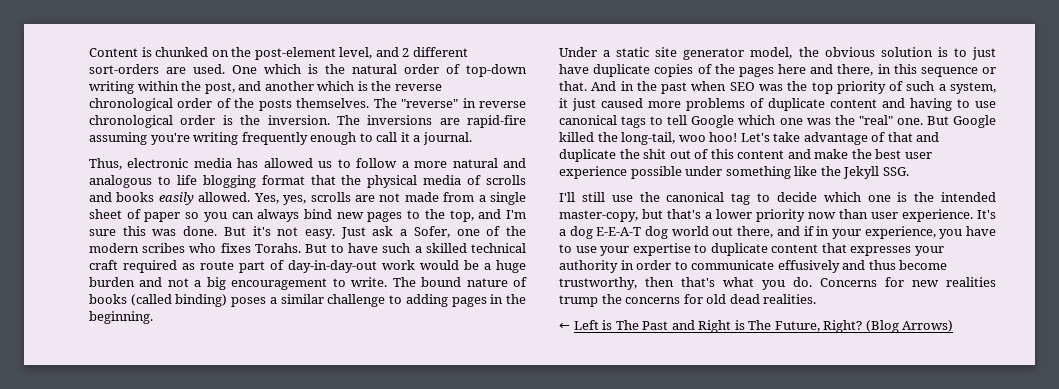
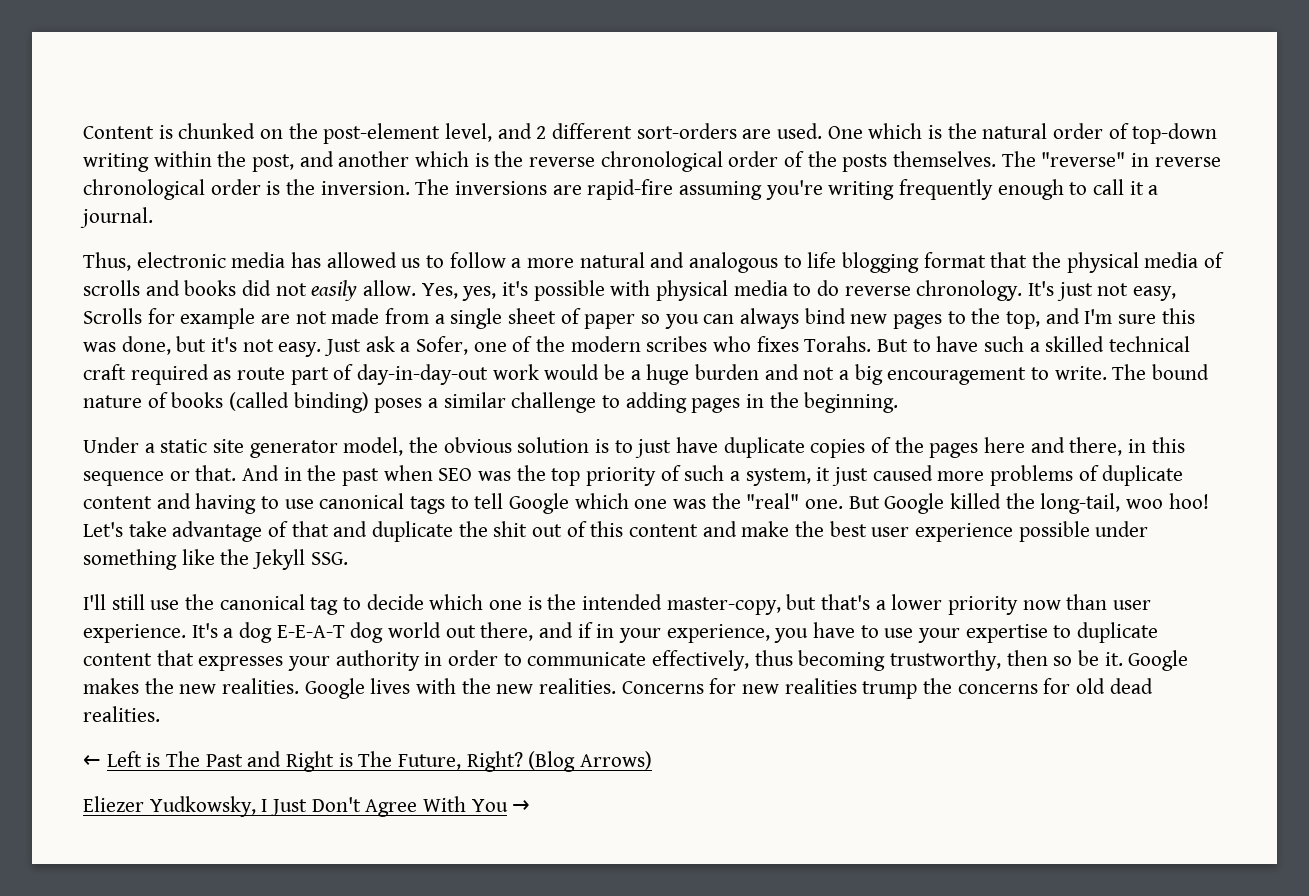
[158,192,351,205] easily allowed. Yes, yes, scrolls -> [242,280,1177,301] [83,308,256,329] did not easily allow. Yes, yes, it's possible with physical media to do reverse chronology. It's just not easy, Scrolls for example
[183,226,246,236] done. But -> [121,336,207,355] done, but
[777,260,948,273] [559,277,812,290] effusively and thus become trustworthy, then that's what you do. -> [652,650,1189,671] [83,678,617,699] effectively, thus becoming trustworthy, then so be it. Google makes the new realities. Google lives with the new realities.
(954, 326) none -> [83,796,531,817] // Eliezer Yudkowsky, I Just Don't Agree With You →

